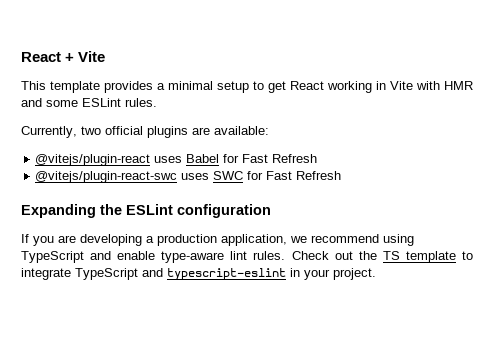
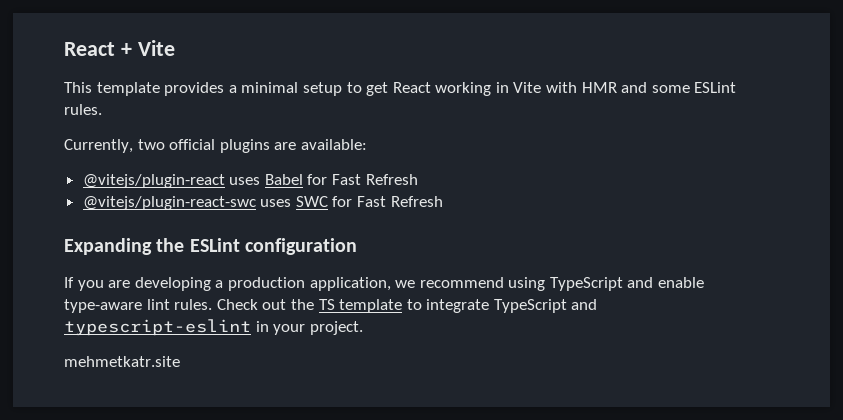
(376, 274) none -> [64,356,180,367] // mehmetkatr.site

